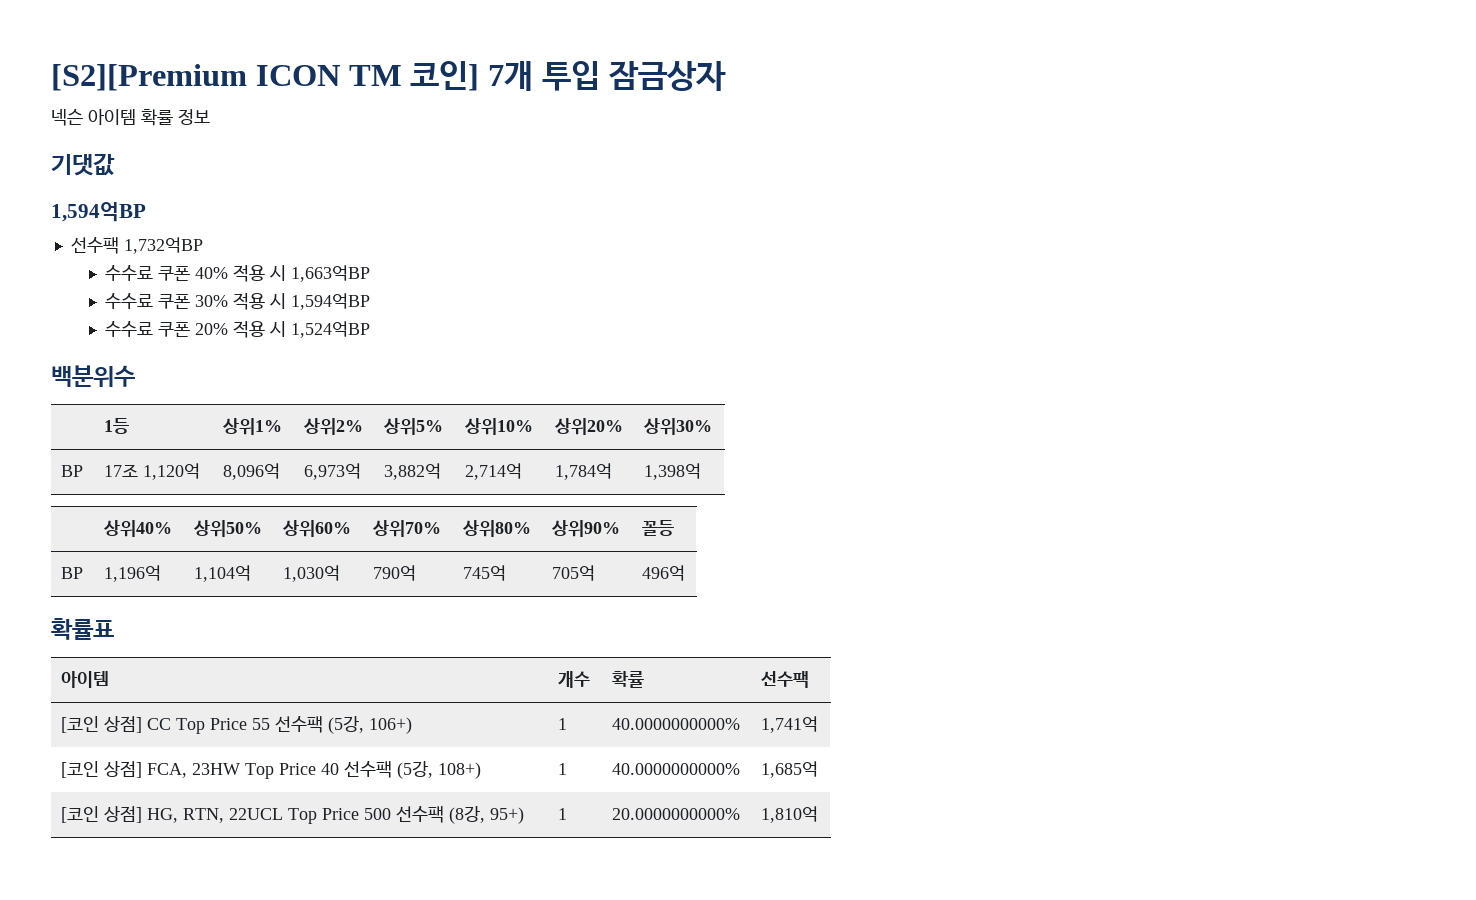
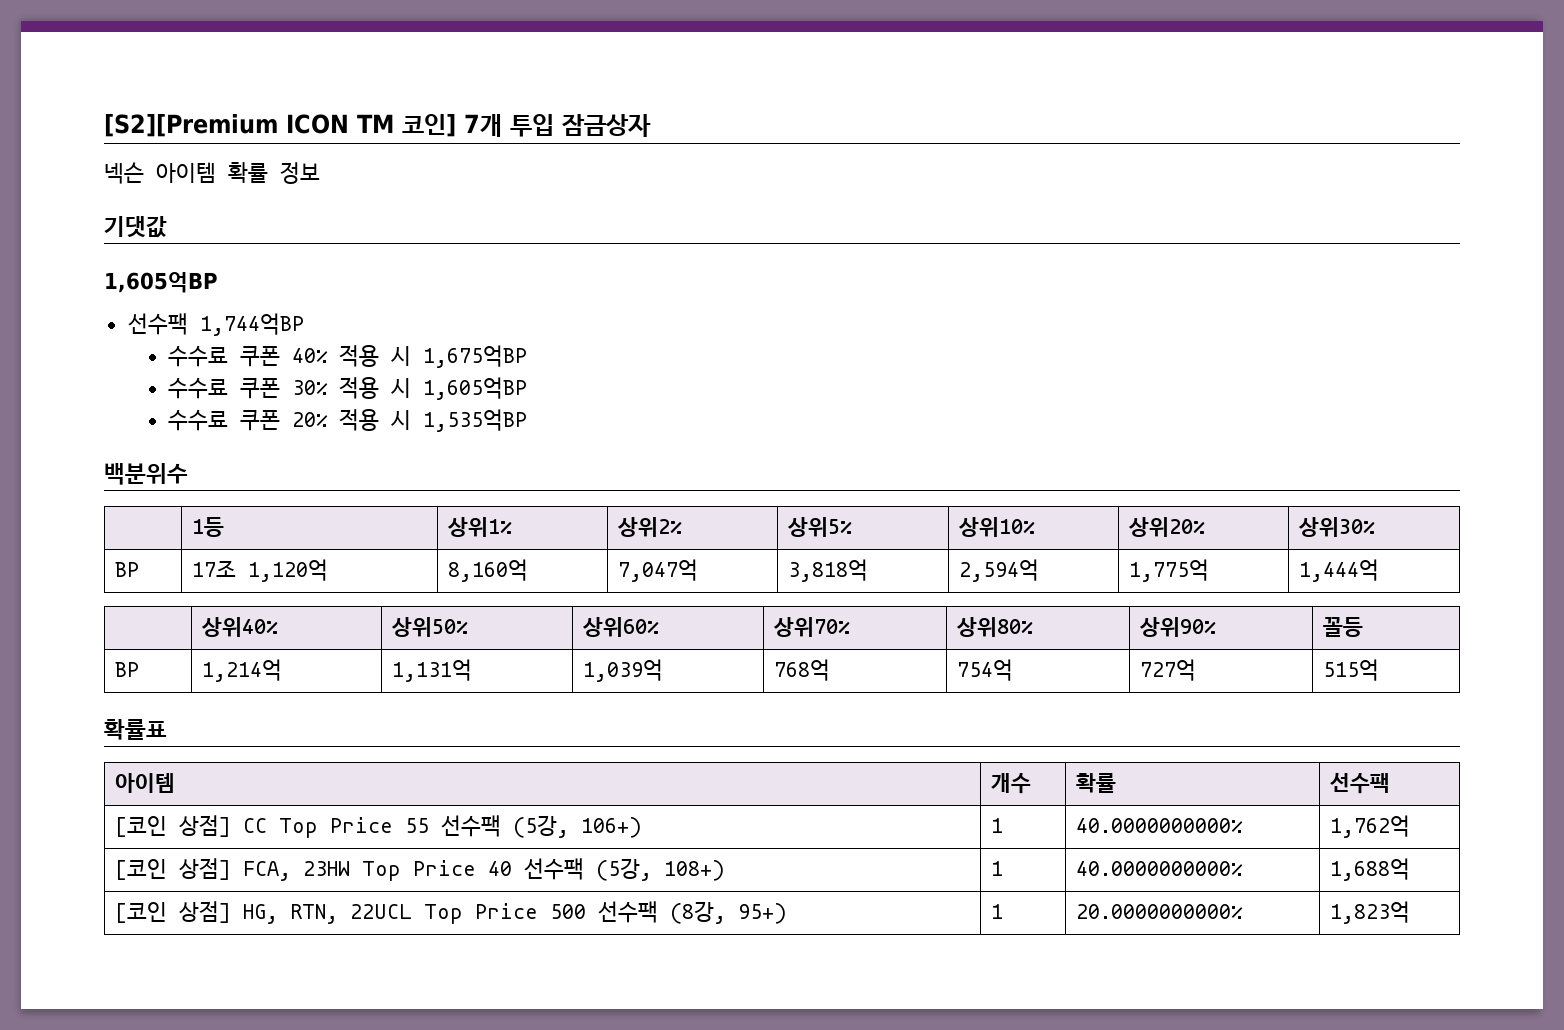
[51,202,146,222] [70,237,203,254] 1,594억BP // 선수팩 1,732억BP -> [104,272,218,293] [127,313,304,336] 1,605억BP // 선수팩 1,744억BP
[290,265,370,282] 1,663억BP -> [423,345,528,368] 1,675억BP
[290,293,370,310] 1,594억BP -> [423,377,528,400] 1,605억BP
[290,321,370,338] 1,524억BP -> [423,409,528,432] 1,535억BP
[223,463,281,480] [304,463,362,480] [384,463,442,480] [465,463,523,480] [555,463,613,480] [644,463,702,480] 8,096억 | 6,973억 | 3,882억 | 2,714억 | 1,784억 | 1,398억 -> [448,559,529,582] [618,559,699,582] [788,559,869,582] [959,559,1040,582] [1129,559,1210,582] [1299,559,1380,582] 8,160억 | 7,047억 | 3,818억 | 2,594억 | 1,775억 | 1,444억
[104,565,162,582] [194,565,252,582] [283,565,341,582] [373,565,417,581] [463,565,507,581] [552,565,596,581] [642,565,686,581] 1,196억 | 1,104억 | 1,030억 | 790억 | 745억 | 705억 | 496억 -> [202,659,283,682] [392,659,473,682] [583,659,664,682] [774,659,831,681] [957,659,1014,681] [1140,659,1197,681] [1323,659,1380,681] 1,214억 | 1,131억 | 1,039억 | 768억 | 754억 | 727억 | 515억
[761,716,819,733] 1,741억 -> [1330,815,1411,838] 1,762억
[761,761,819,778] 1,685억 -> [1330,858,1411,881] 1,688억
[761,806,819,823] 1,810억 -> [1330,901,1411,924] 1,823억

